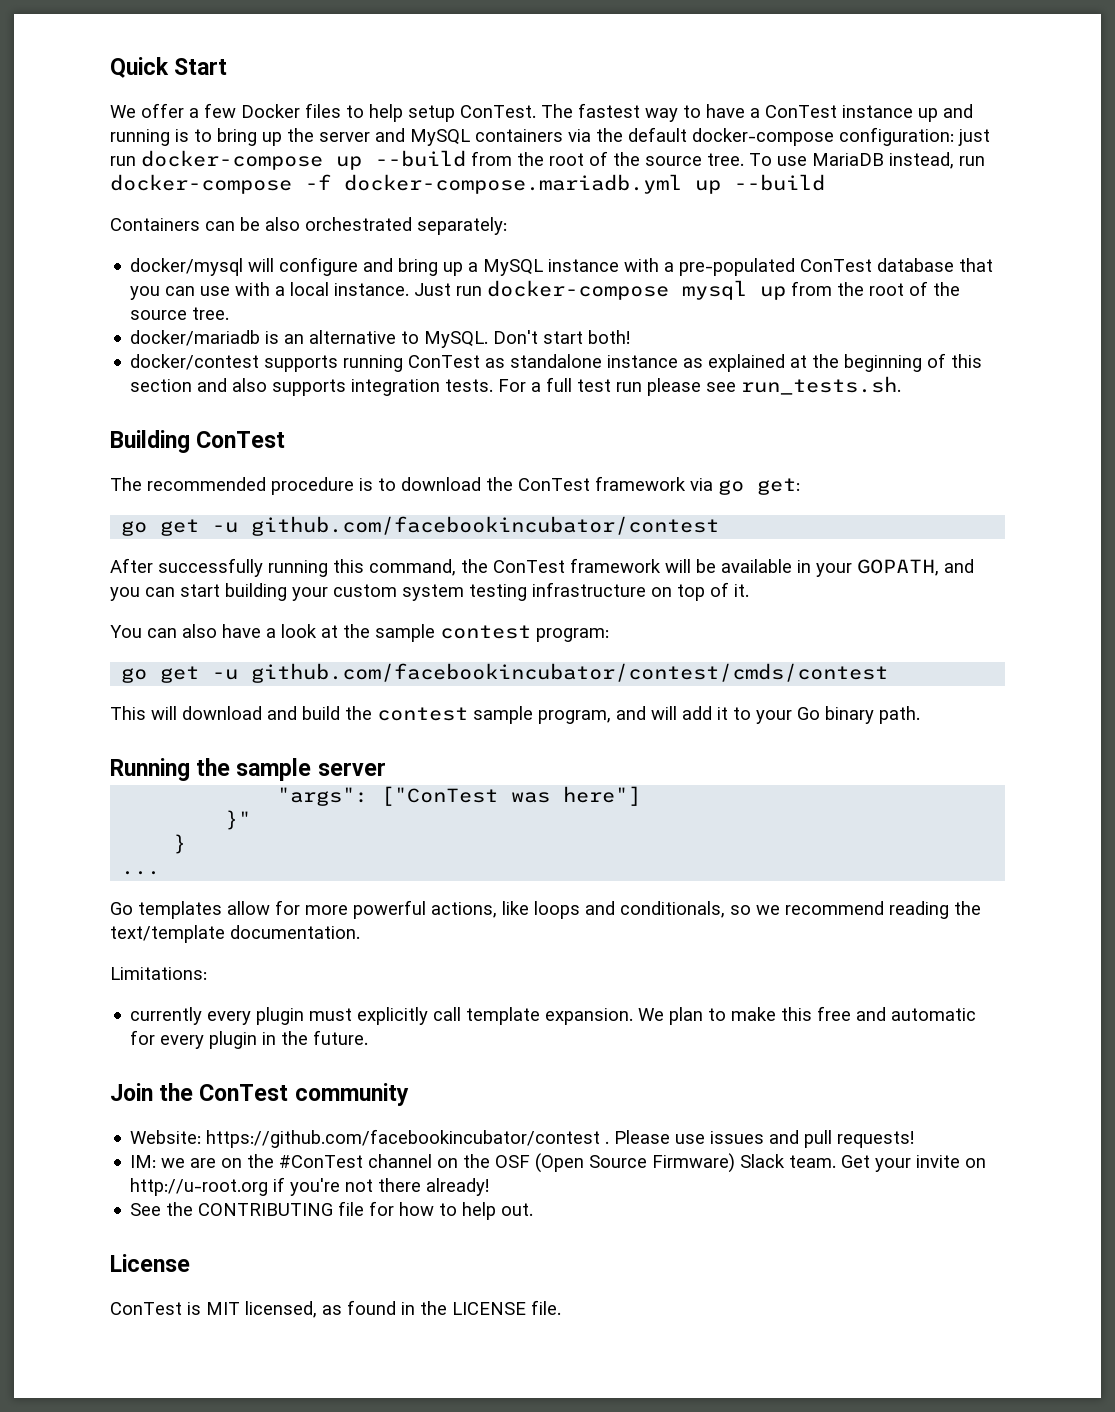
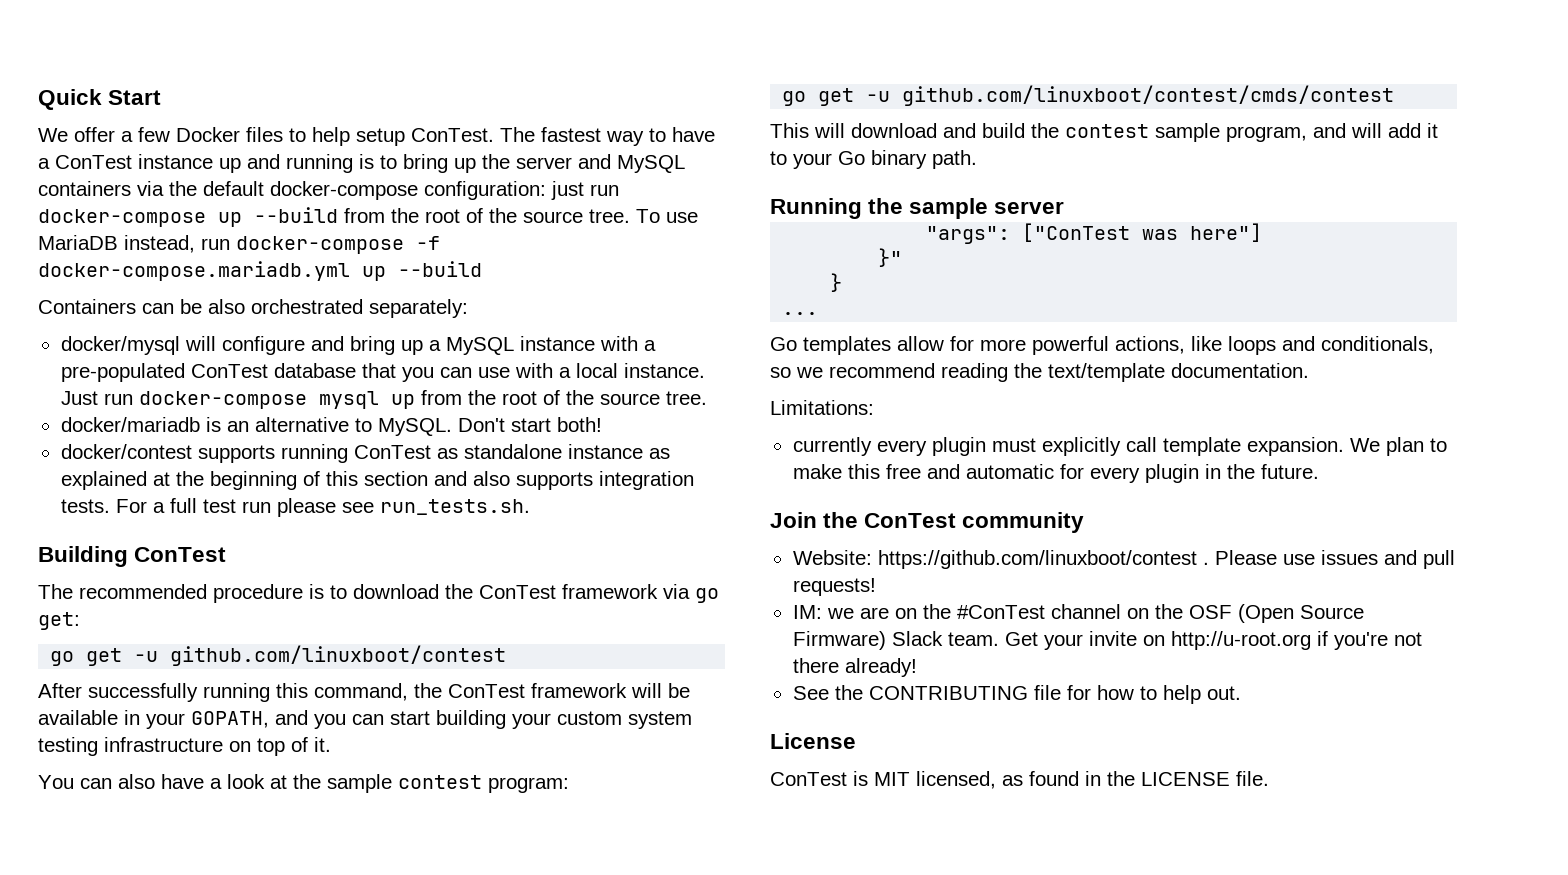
[251,516,720,536] github.com/facebookincubator/contest -> [170,645,507,666] github.com/linuxboot/contest
[251,663,889,683] github.com/facebookincubator/contest/cmds/contest -> [902,85,1395,106] github.com/linuxboot/contest/cmds/contest
[206,1129,601,1148] https://github.com/facebookincubator/contest -> [877,550,1197,569] https://github.com/linuxboot/contest

